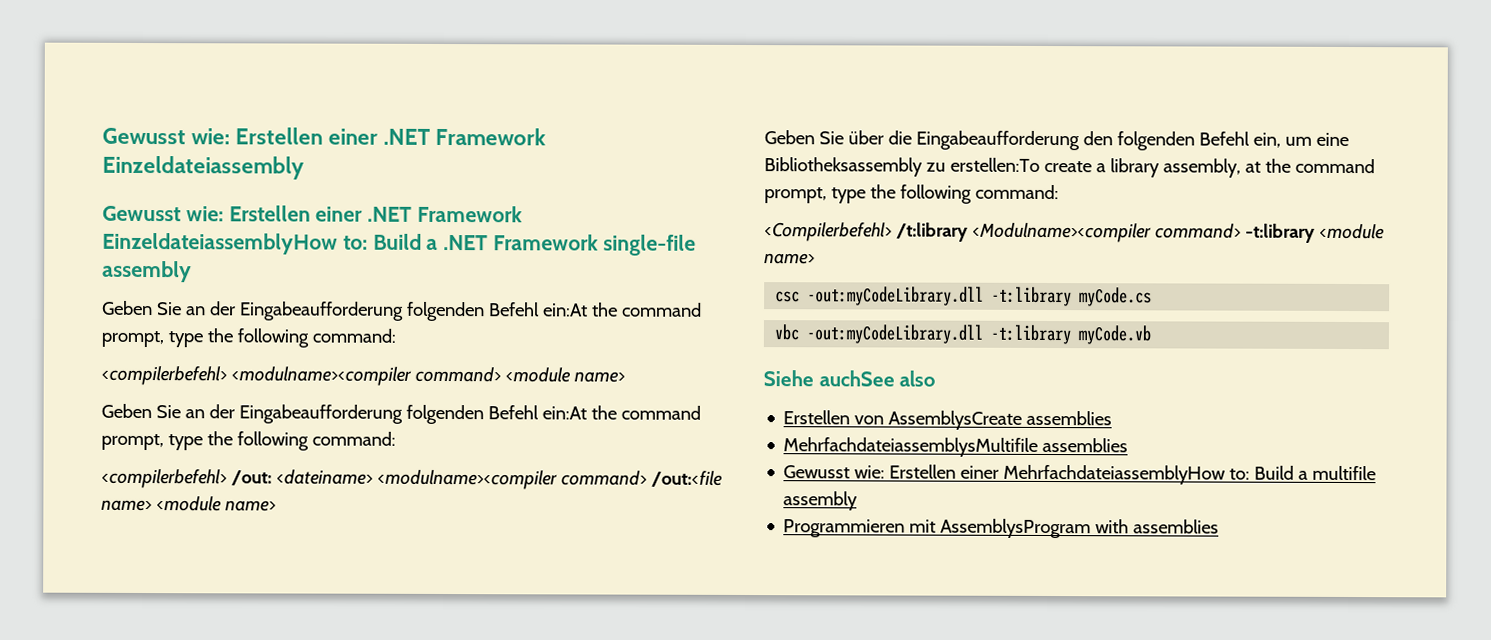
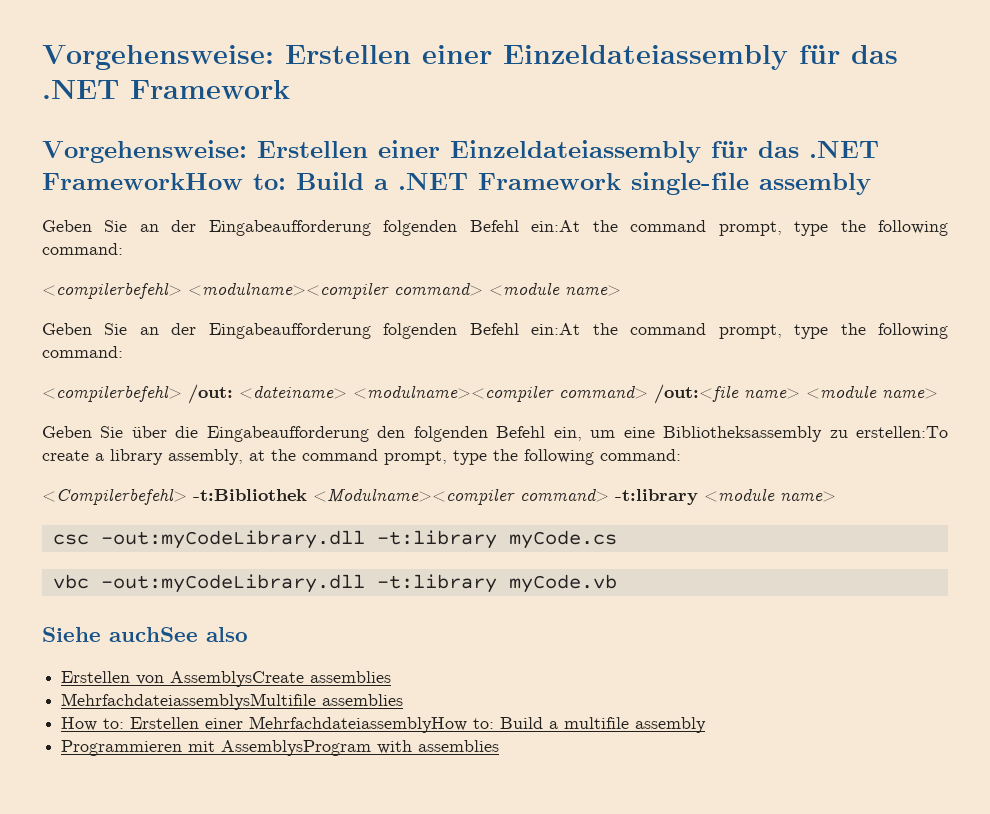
[102,127,547,146] [102,155,305,180] [102,205,524,223] [102,232,338,255] Gewusst wie: Erstellen einer .NET Framework Einzeldateiassembly // Gewusst wie: Erstellen einer .NET Framework EinzeldateiassemblyHow -> [42,45,898,70] [42,80,290,99] [42,140,879,163] [42,173,243,190] Vorgehensweise: Erstellen einer Einzeldateiassembly für das .NET Framework // Vorgehensweise: Erstellen einer Einzeldateiassembly für das .NET FrameworkHow
[895,222,968,242] /t:library -> [193,489,307,501] -t:Bibliothek
[783,465,886,479] Gewusst wie: -> [61,717,125,731] How to:

